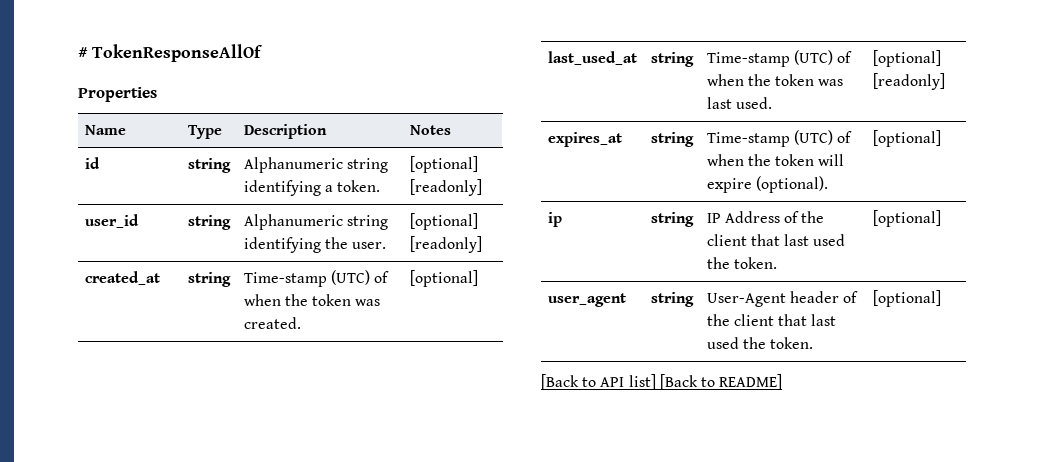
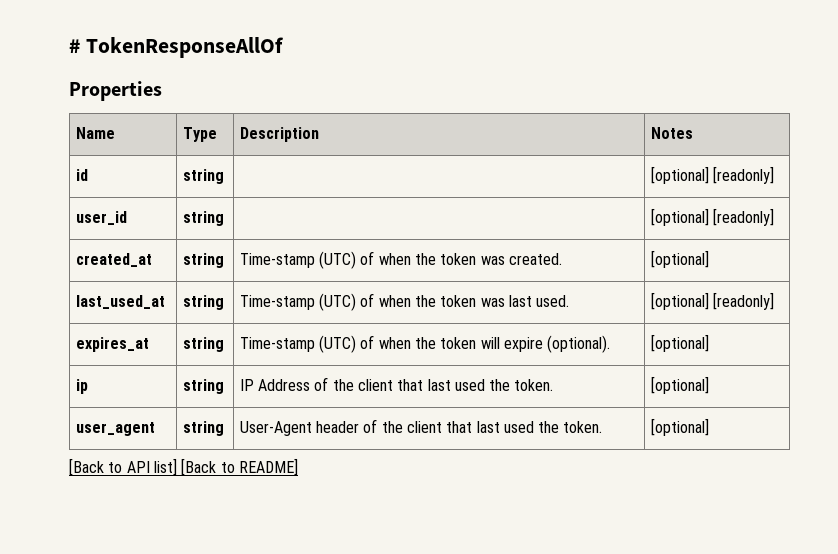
[243,157,388,173] [243,180,380,196] Alphanumeric string identifying a token. -> (224, 176) none
[243,214,388,230] [243,237,386,253] Alphanumeric string identifying the user. -> (224, 218) none

